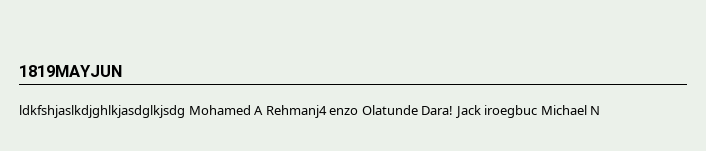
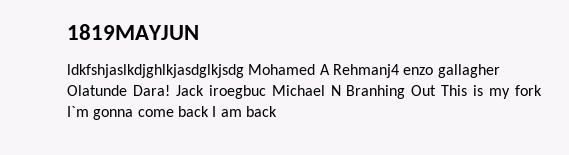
(359, 111) none -> [437,64,500,78] gallagher
(601, 110) none -> [346,85,543,99] [67,106,277,120] Branhing Out This is my fork I`m gonna come back I am back

